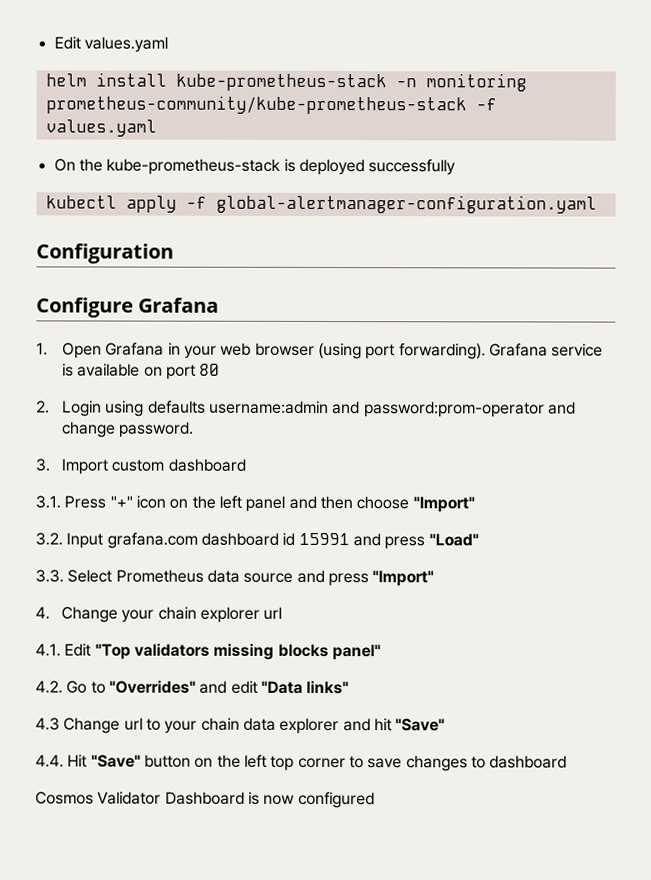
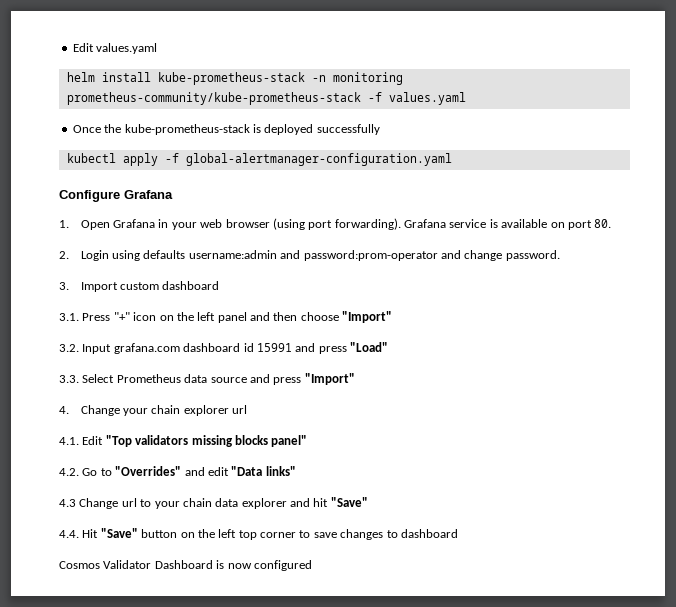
[53,158,76,172] On -> [72,125,101,133] Once
[36,243,174,264] // Configuration -> (452, 159) none
[199,363,221,376] 80 -> [594,219,612,228] 80.

